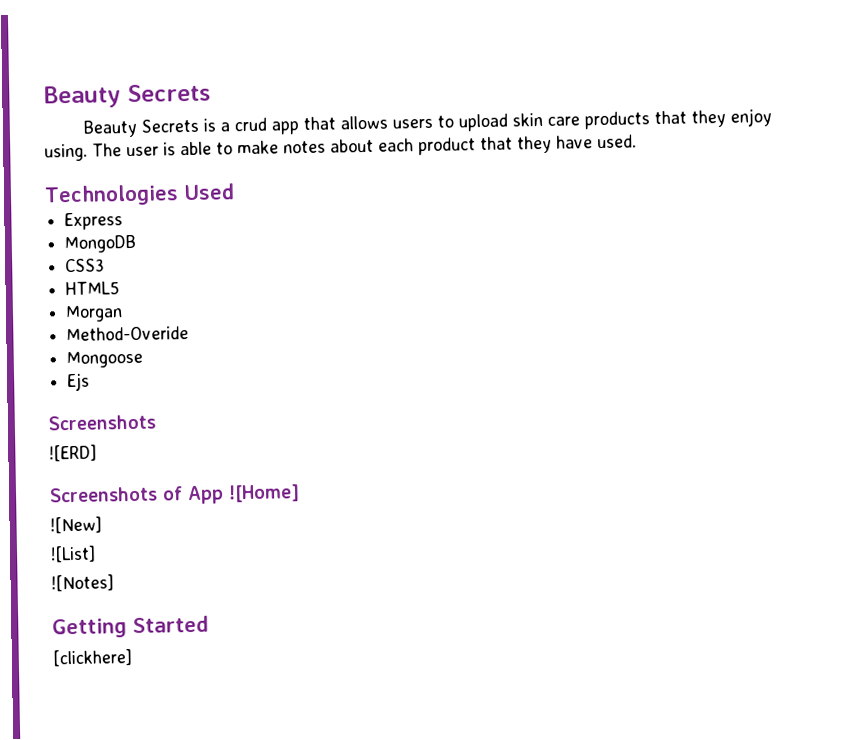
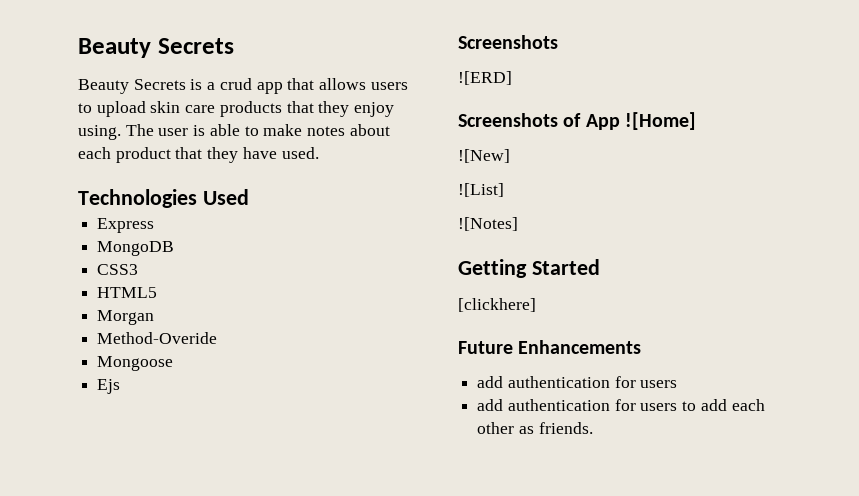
(132, 658) none -> [458,340,642,354] [477,376,678,388] [477,399,765,411] [477,422,593,434] // Future Enhancements // add authentication for users // add authentication for users to add each other as friends.

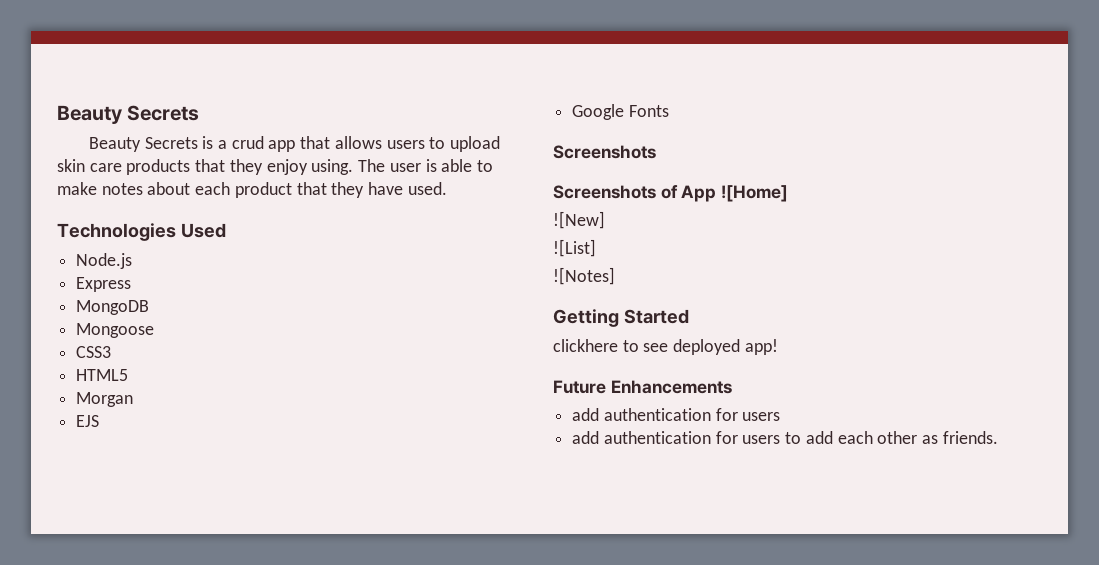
(249, 197) none -> [76,253,133,269] // Node.js
(175, 248) none -> [76,323,155,338] // Mongoose
[97,332,218,344] [97,356,174,371] [97,379,121,394] [458,35,558,49] [458,71,512,85] Method-Overide // Mongoose // Ejs // Screenshots // ![ERD] -> [76,415,100,427] [572,104,669,120] [553,145,656,159] EJS // Google Fonts // Screenshots
[458,298,536,312] [clickhere] -> [553,339,778,355] clickhere to see deployed app!

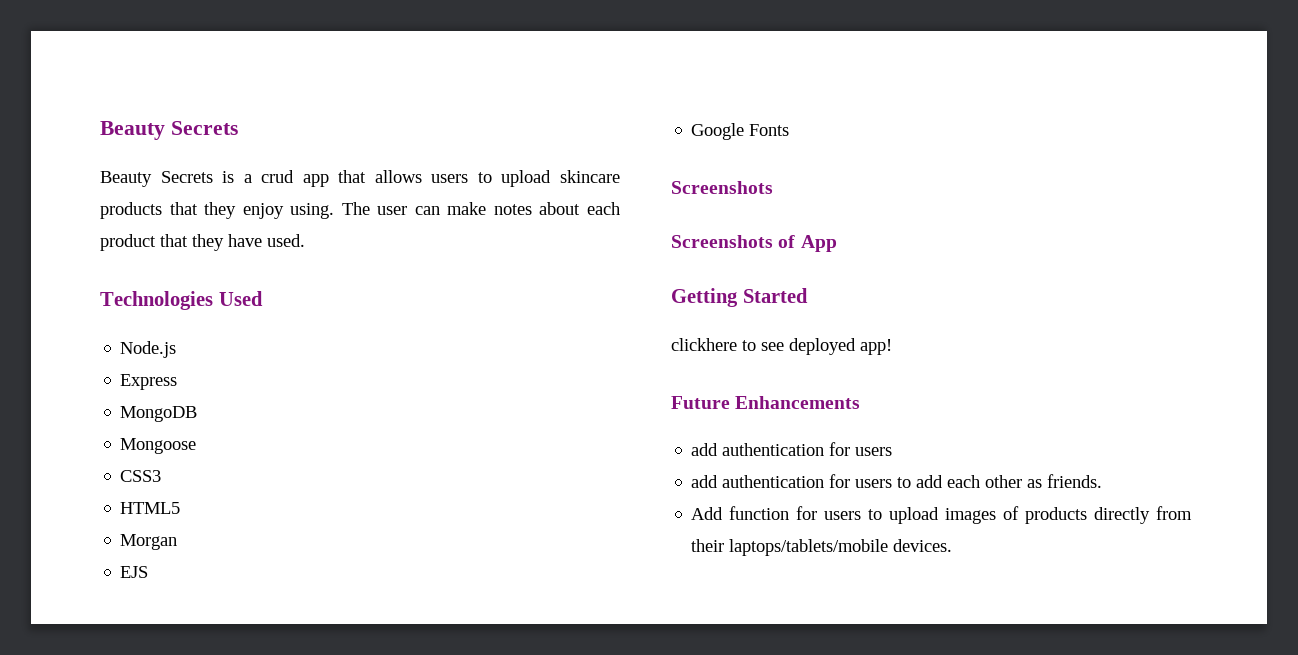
[57,159,122,172] skin care -> [560,170,621,183] skincare
[425,159,493,172] is able to -> [414,206,440,215] can
[721,185,789,202] [553,211,605,229] [553,239,596,257] [553,267,615,285] ![Home] // ![New] // ![List] // ![Notes] -> (837, 243) none
(998, 437) none -> [691,506,1192,524] [691,539,953,556] // Add function for users to upload images of products directly from their laptops/tablets/mobile devices.

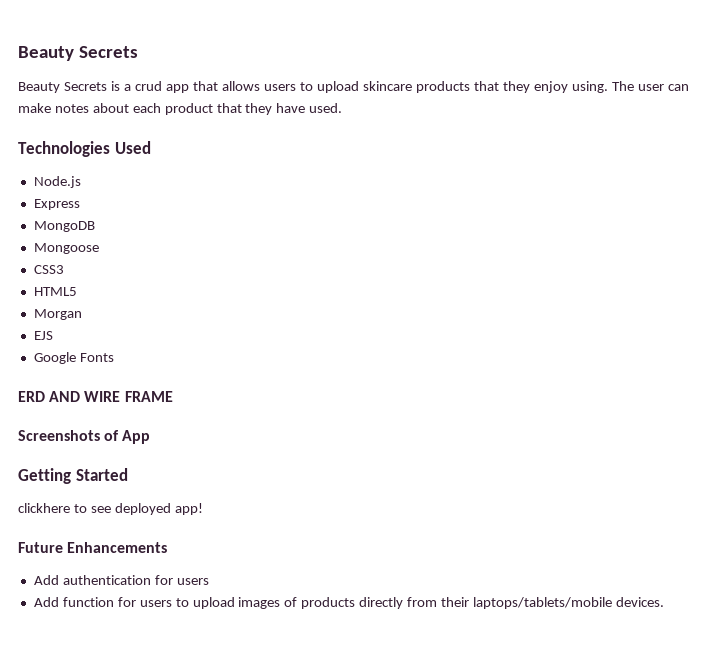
[671,181,773,194] Screenshots -> [18,391,173,402] ERD AND WIRE FRAME
[691,442,893,456] [691,474,1103,488] add authentication for users // add authentication for users to add each other as friends. -> [33,575,209,585] Add authentication for users

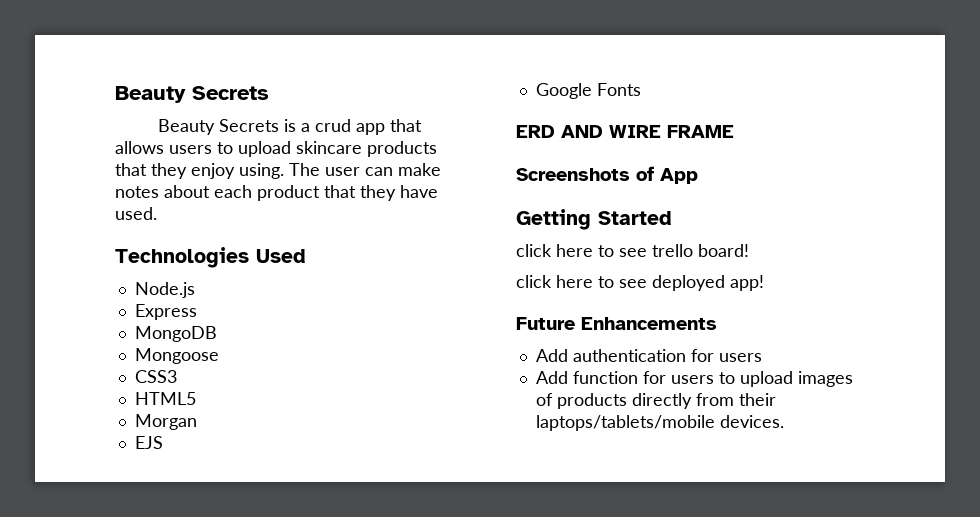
[18,503,70,513] clickhere -> [516,244,749,257] [516,275,593,288] click here to see trello board! // click here

